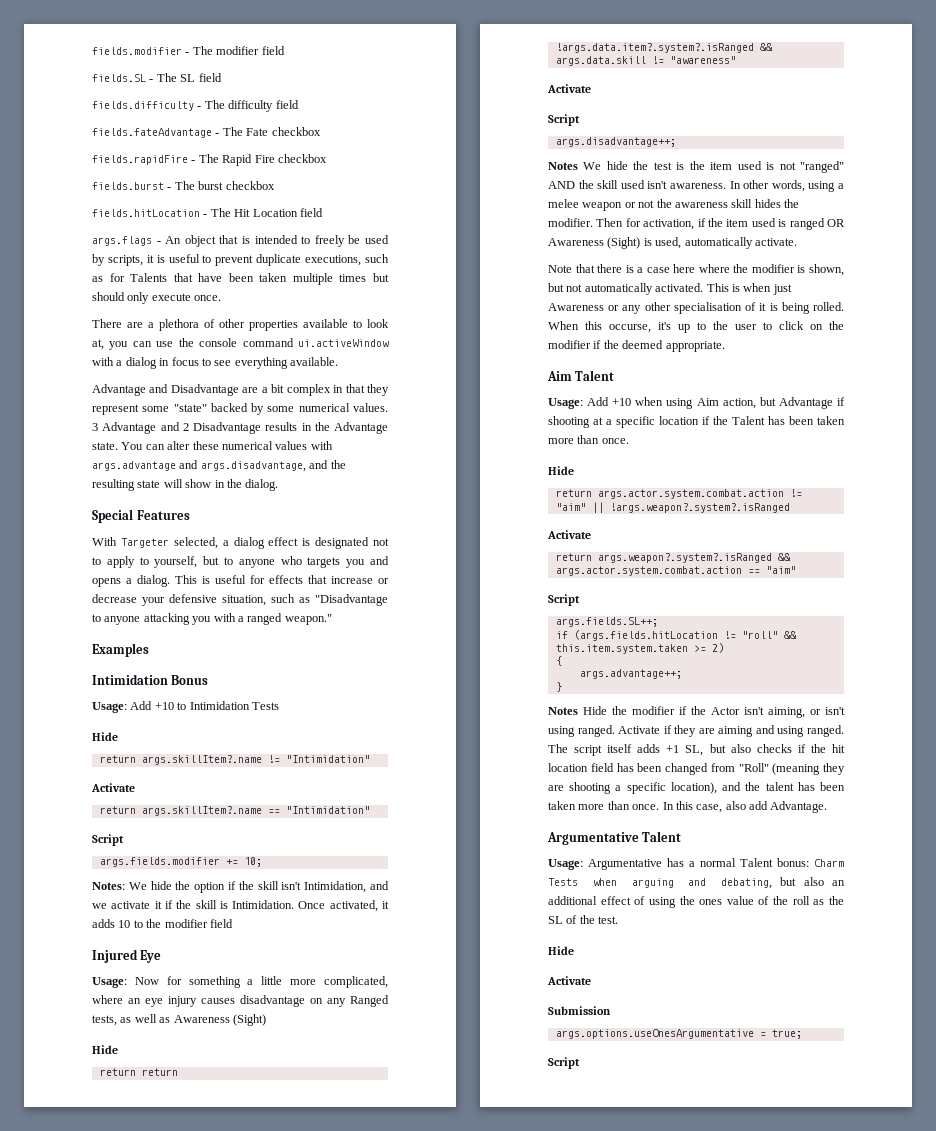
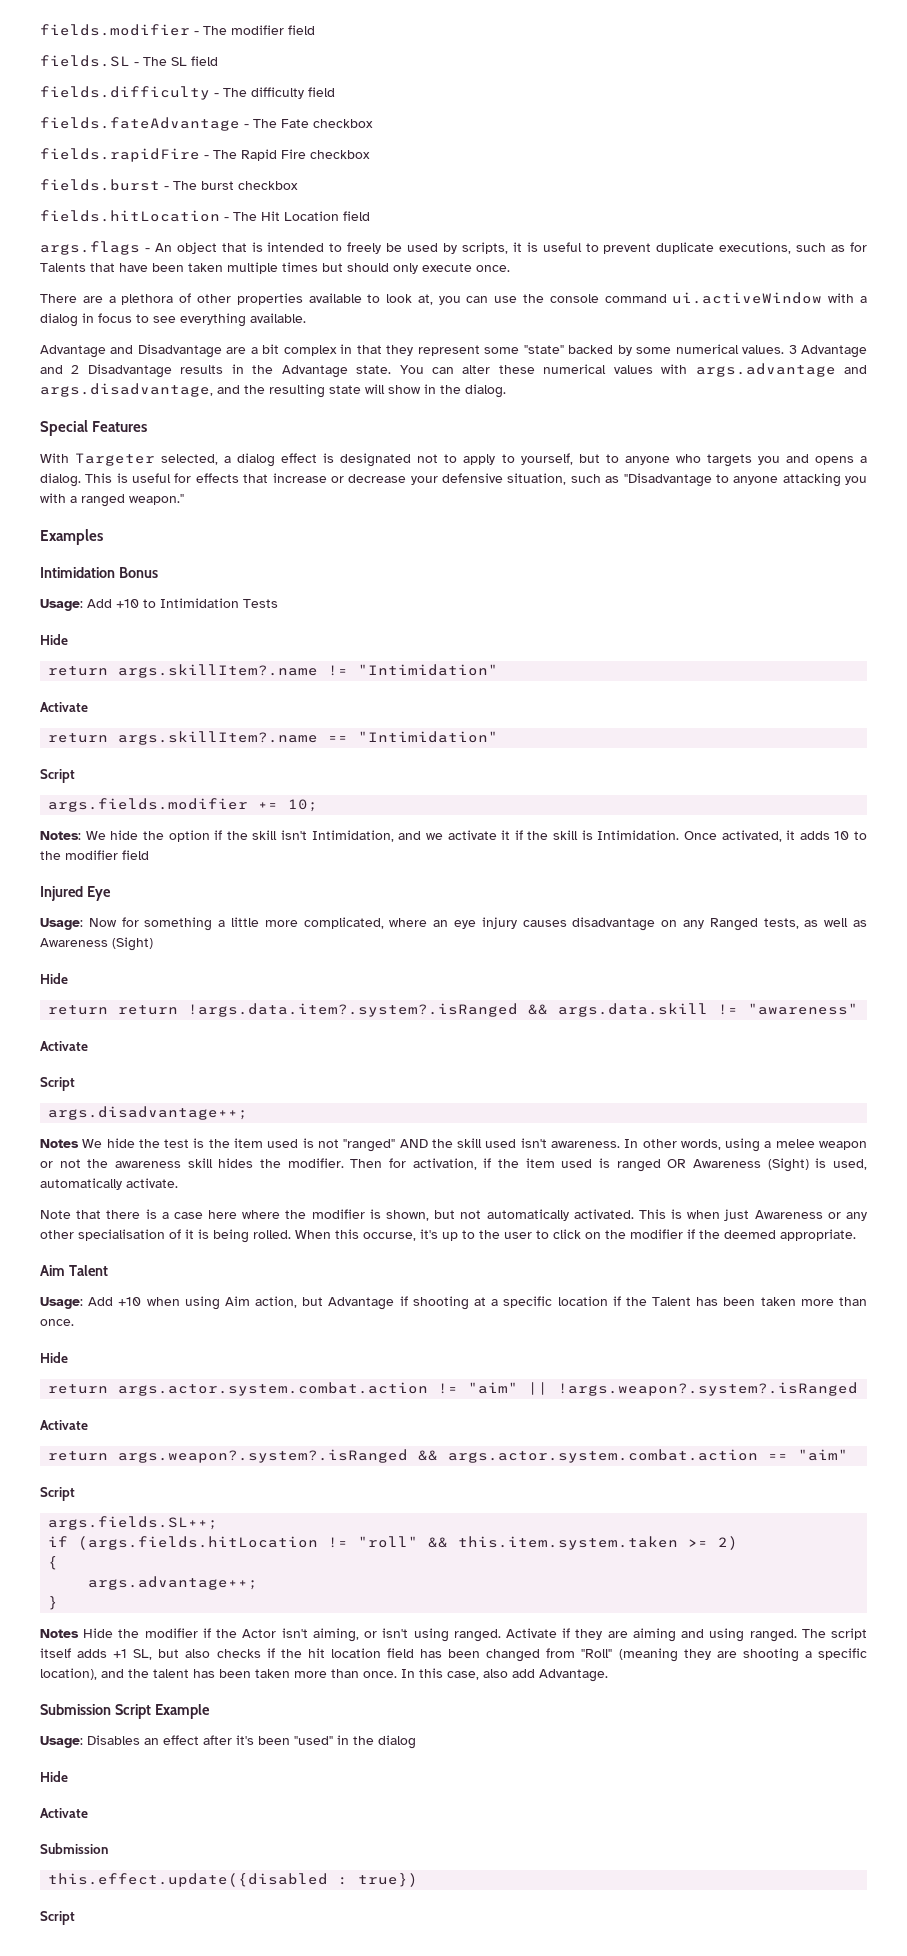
[547,831,682,845] [548,858,844,870] [548,877,845,889] [548,896,844,908] [548,915,619,924] Argumentative Talent // Usage: Argumentative has a normal Talent bonus: Charm Tests when arguing and debating, but also an additional effect of using the ones value of the roll as the SL of the test. -> [40,1704,210,1719] [40,1735,416,1749] Submission Script Example // Usage: Disables an effect after it's been "used" in the dialog
[555,1029,802,1039] args.options.useOnesArgumentative = true; -> [48,1873,419,1887] this.effect.update({disabled : true})

